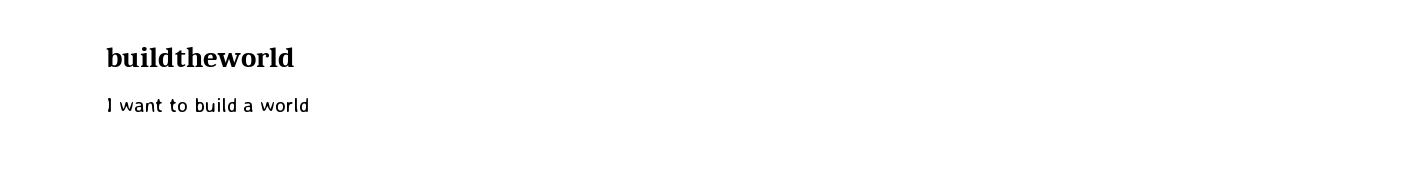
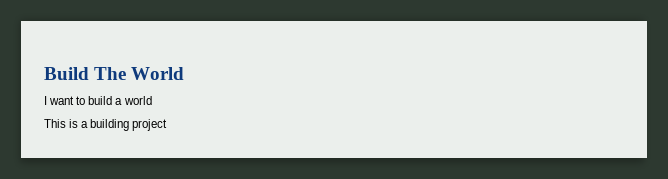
[106,46,295,67] buildtheworld -> [44,67,185,80] Build The World
(309, 105) none -> [44,119,168,131] // This is a building project

